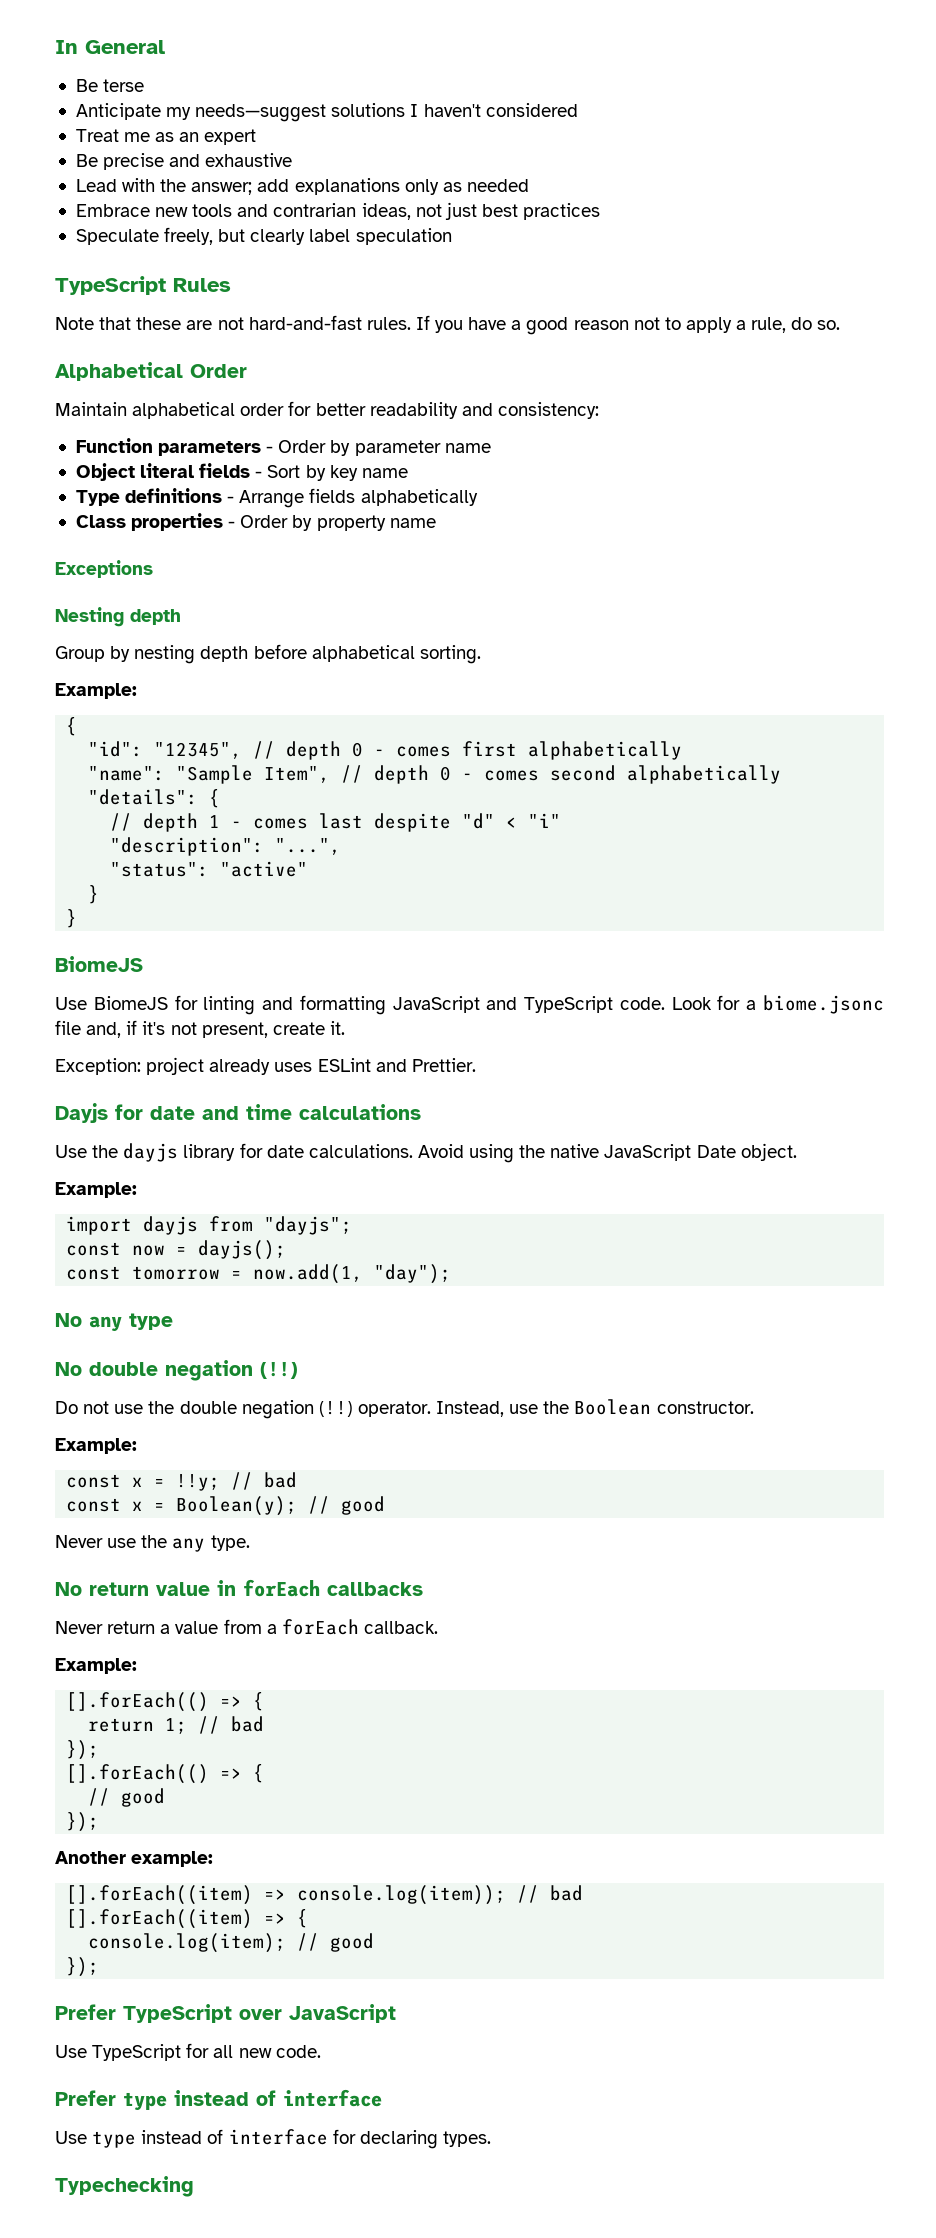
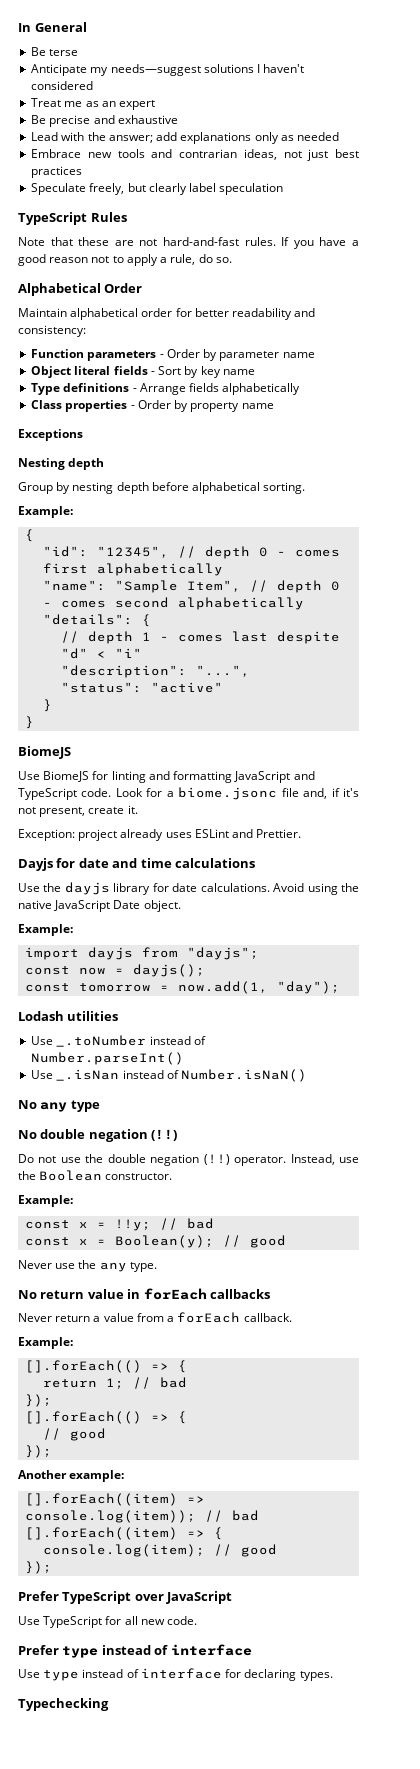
(452, 1274) none -> [18,1011,119,1021] [31,1035,206,1047] [31,1052,185,1065] [31,1069,308,1082] // Lodash utilities // Use _.toNumber instead of Number.parseInt() // Use _.isNan instead of Number.isNaN()

